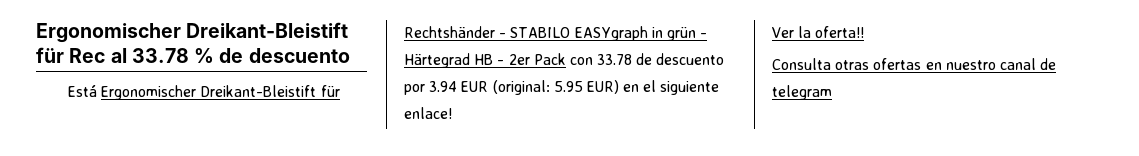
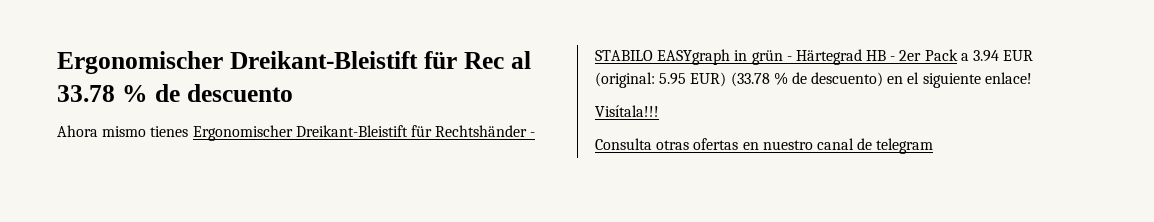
[67,85,97,97] Está -> [57,125,189,137] Ahora mismo tienes
[569,53,725,65] [404,84,425,95] con 33.78 de descuento por -> [960,53,969,61] a
(619, 87) none -> [730,72,884,87] (33.78 % de descuento)
[772,26,865,38] Ver la oferta!! -> [595,105,659,117] Visítala!!!

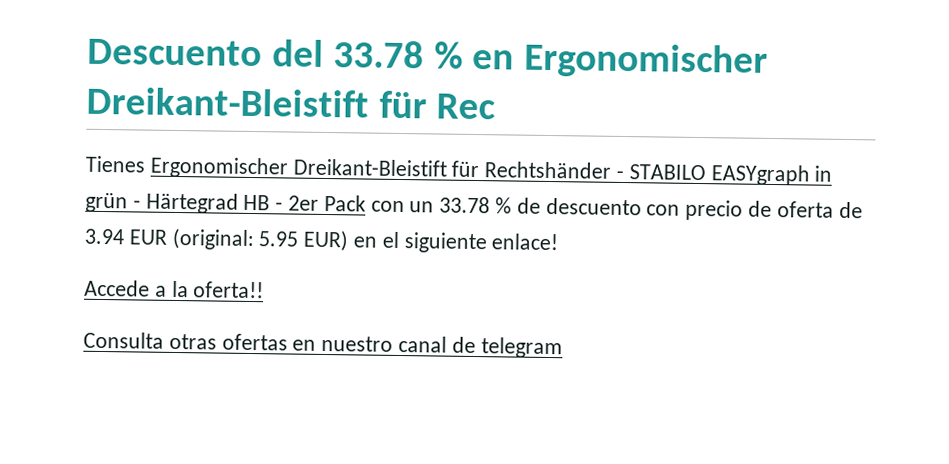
(57, 62) none -> [87,38,515,70] Descuento del 33.78 % en
[510,51,531,69] [57,84,293,102] [57,125,189,137] al 33.78 % de descuento // Ahora mismo tienes -> [85,155,145,173] // Tienes
[960,53,969,61] a -> [370,196,863,221] con un 33.78 % de descuento con precio de oferta de
[730,72,884,87] (33.78 % de descuento) -> (350, 240) none
[595,105,659,117] Visítala!!! -> [84,279,265,299] Accede a la oferta!!

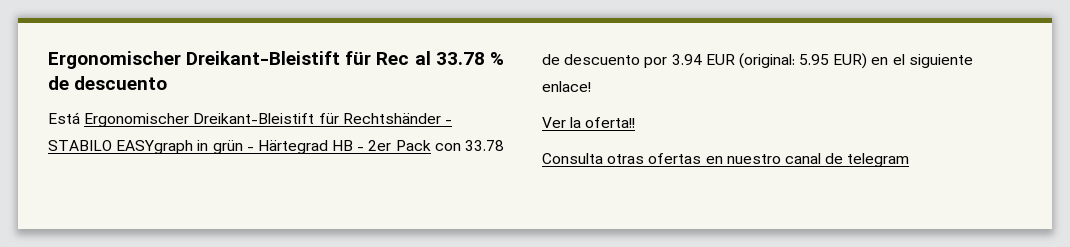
[87,38,515,70] Descuento del 33.78 % en -> (48, 60) none
[85,155,145,173] // Tienes -> [414,51,504,65] [48,76,168,90] [48,112,80,124] al 33.78 % de descuento // Está
[409,196,863,221] un 33.78 % de descuento con precio de oferta de -> [465,140,505,151] [542,54,668,68] 33.78 de descuento por
[84,279,167,297] Accede a -> [542,117,566,128] Ver

